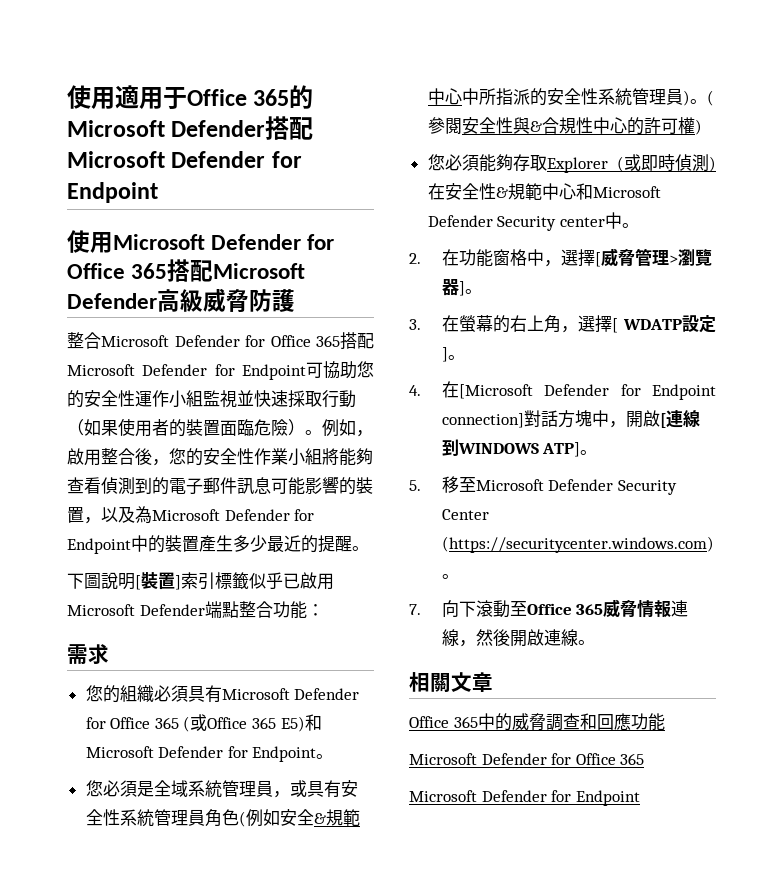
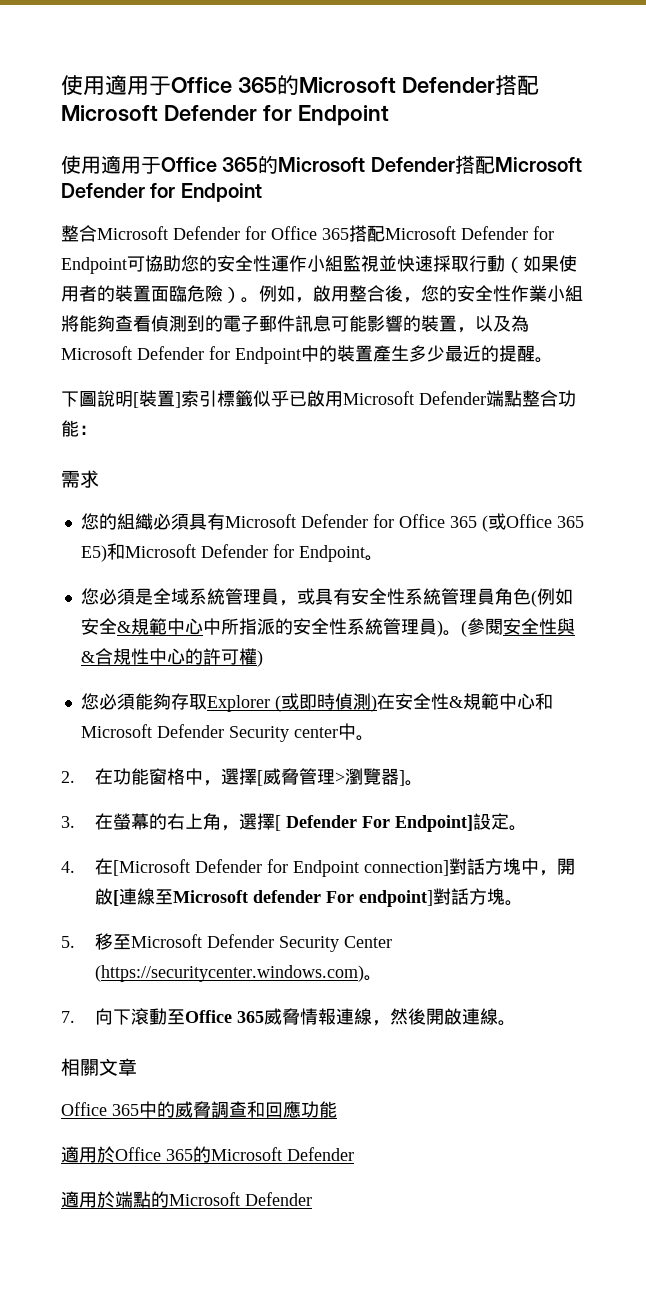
[113,234,335,250] [67,259,306,282] [67,288,295,312] Microsoft Defender for Office 365搭配Microsoft Defender高級威脅防護 -> [101,155,582,174] [61,183,262,202] 適用于Office 365的Microsoft Defender搭配Microsoft Defender for Endpoint
[623,315,716,333] [441,347,448,362] WDATP設定] -> [286,813,510,832] Defender For Endpoint]設定
[441,439,581,457] 到WINDOWS ATP] -> [155,888,506,907] 至Microsoft defender For endpoint]對話方塊
[409,753,645,765] [409,790,640,806] Microsoft Defender for Office 365 // Microsoft Defender for Endpoint -> [61,1146,354,1163] [61,1191,312,1208] 適用於Office 365的Microsoft Defender // 適用於端點的Microsoft Defender

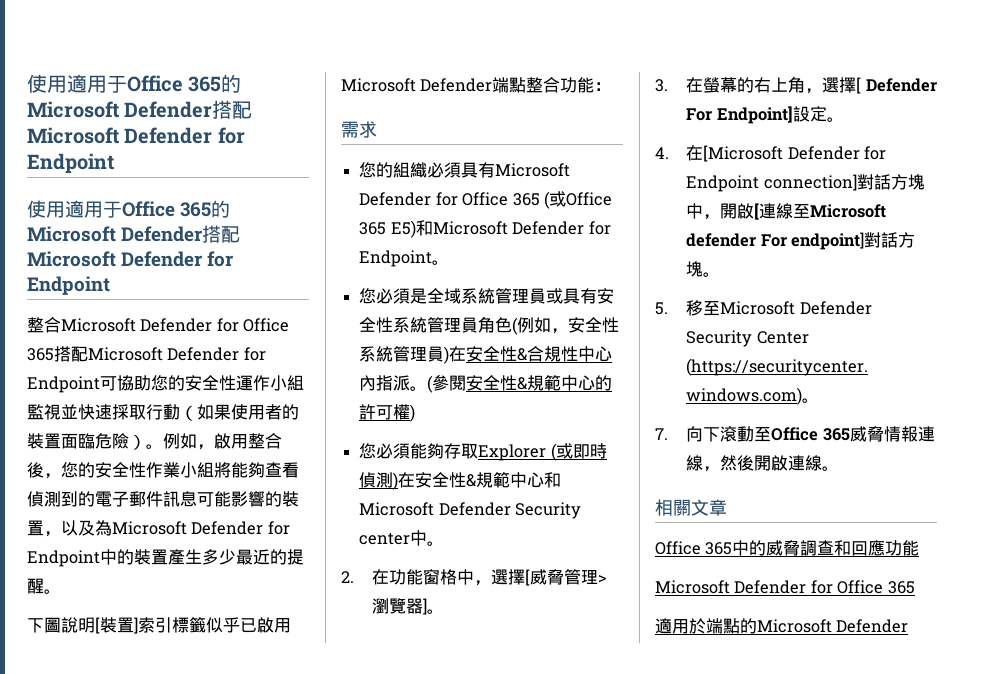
[278,600,297,606] ， -> (547, 296) none
[80,618,293,635] 安全&規範中心中所指派的 -> [551,328,569,334] ，
(443, 628) none -> [449,346,613,362] [359,375,411,391] 在安全性&合規性中心內指派
[556,618,575,635] [80,648,149,665] 與&合規性 -> [517,375,562,391] &規範
[61,1146,354,1163] 適用於Office 365的Microsoft Defender -> [655,580,915,594] Microsoft Defender for Office 365

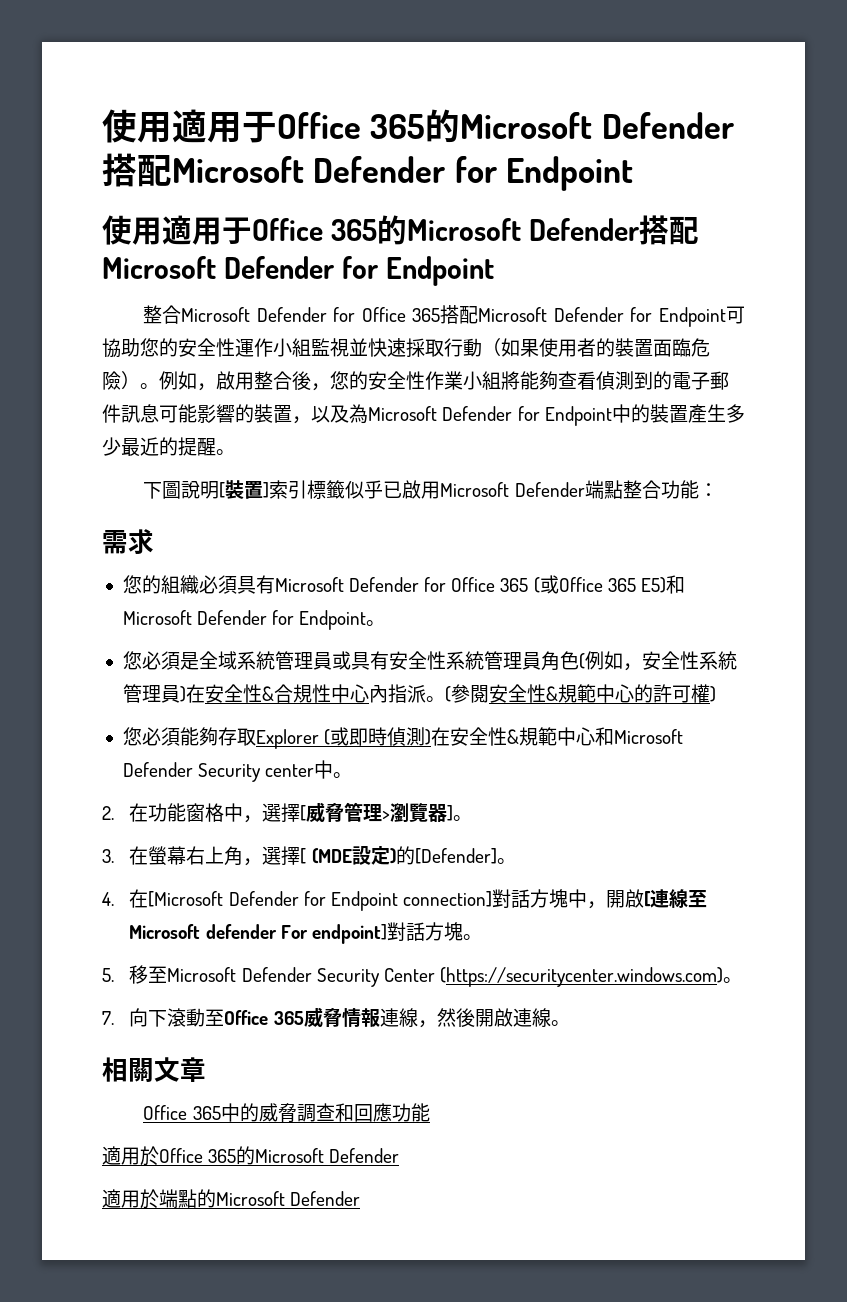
[737,77,755,93] 的 -> (187, 855) none
[865,78,937,92] [686,106,827,124] Defender For Endpoint]設定 -> [311,846,497,865] (MDE設定)的[Defender]
[655,580,915,594] Microsoft Defender for Office 365 -> [102,1146,400,1166] 適用於Office 365的Microsoft Defender

